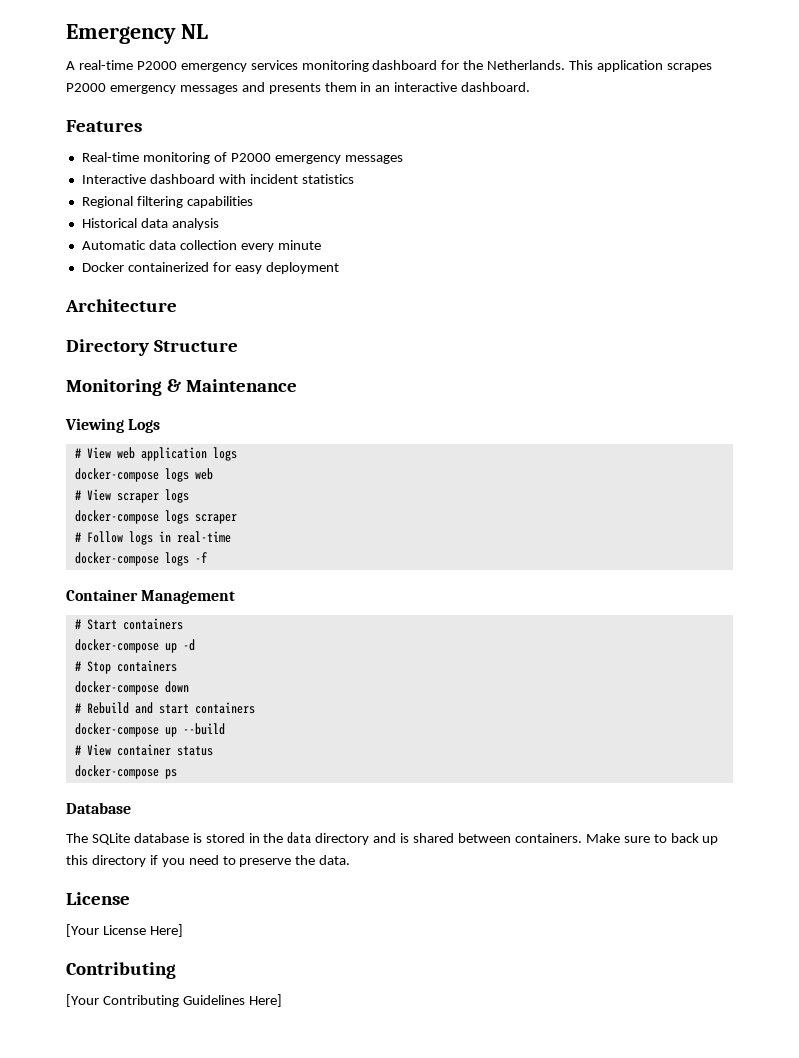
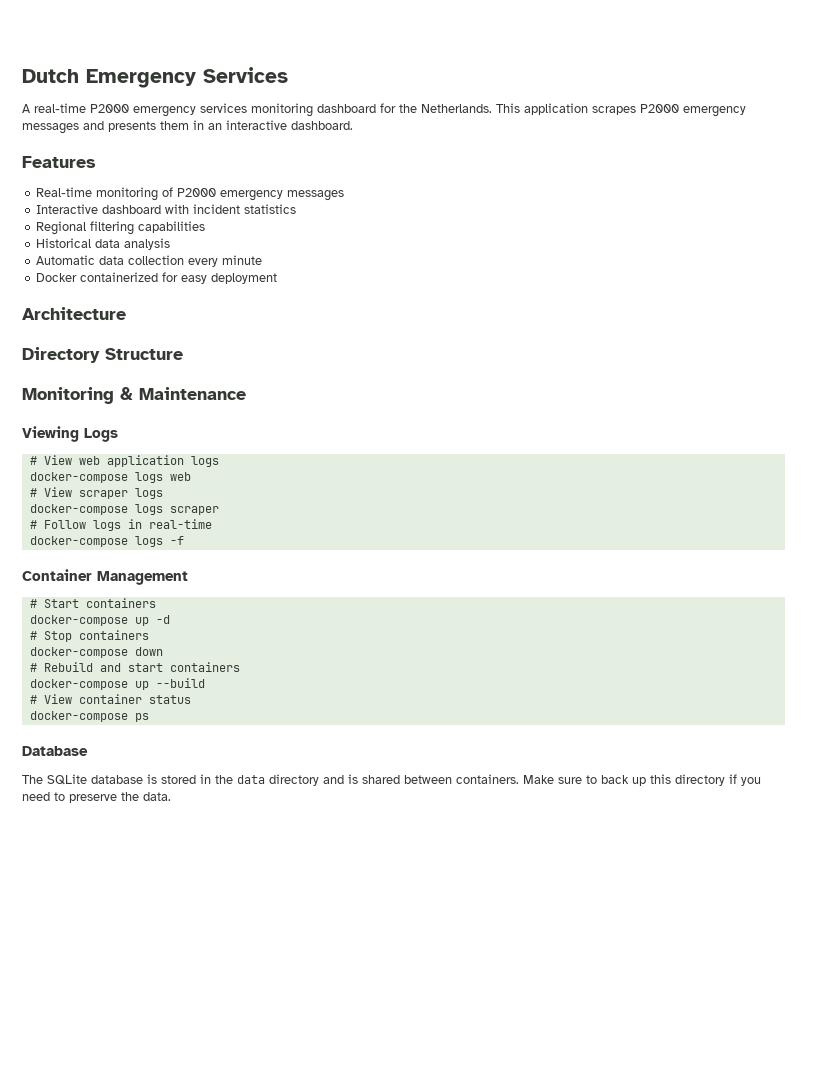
[66,24,208,44] Emergency NL -> [22,67,288,88] Dutch Emergency Services
[66,892,130,905] [66,924,183,937] [66,962,176,979] [66,994,282,1007] // License // [Your License Here] // Contributing // [Your Contributing Guidelines Here] -> (171, 796) none

